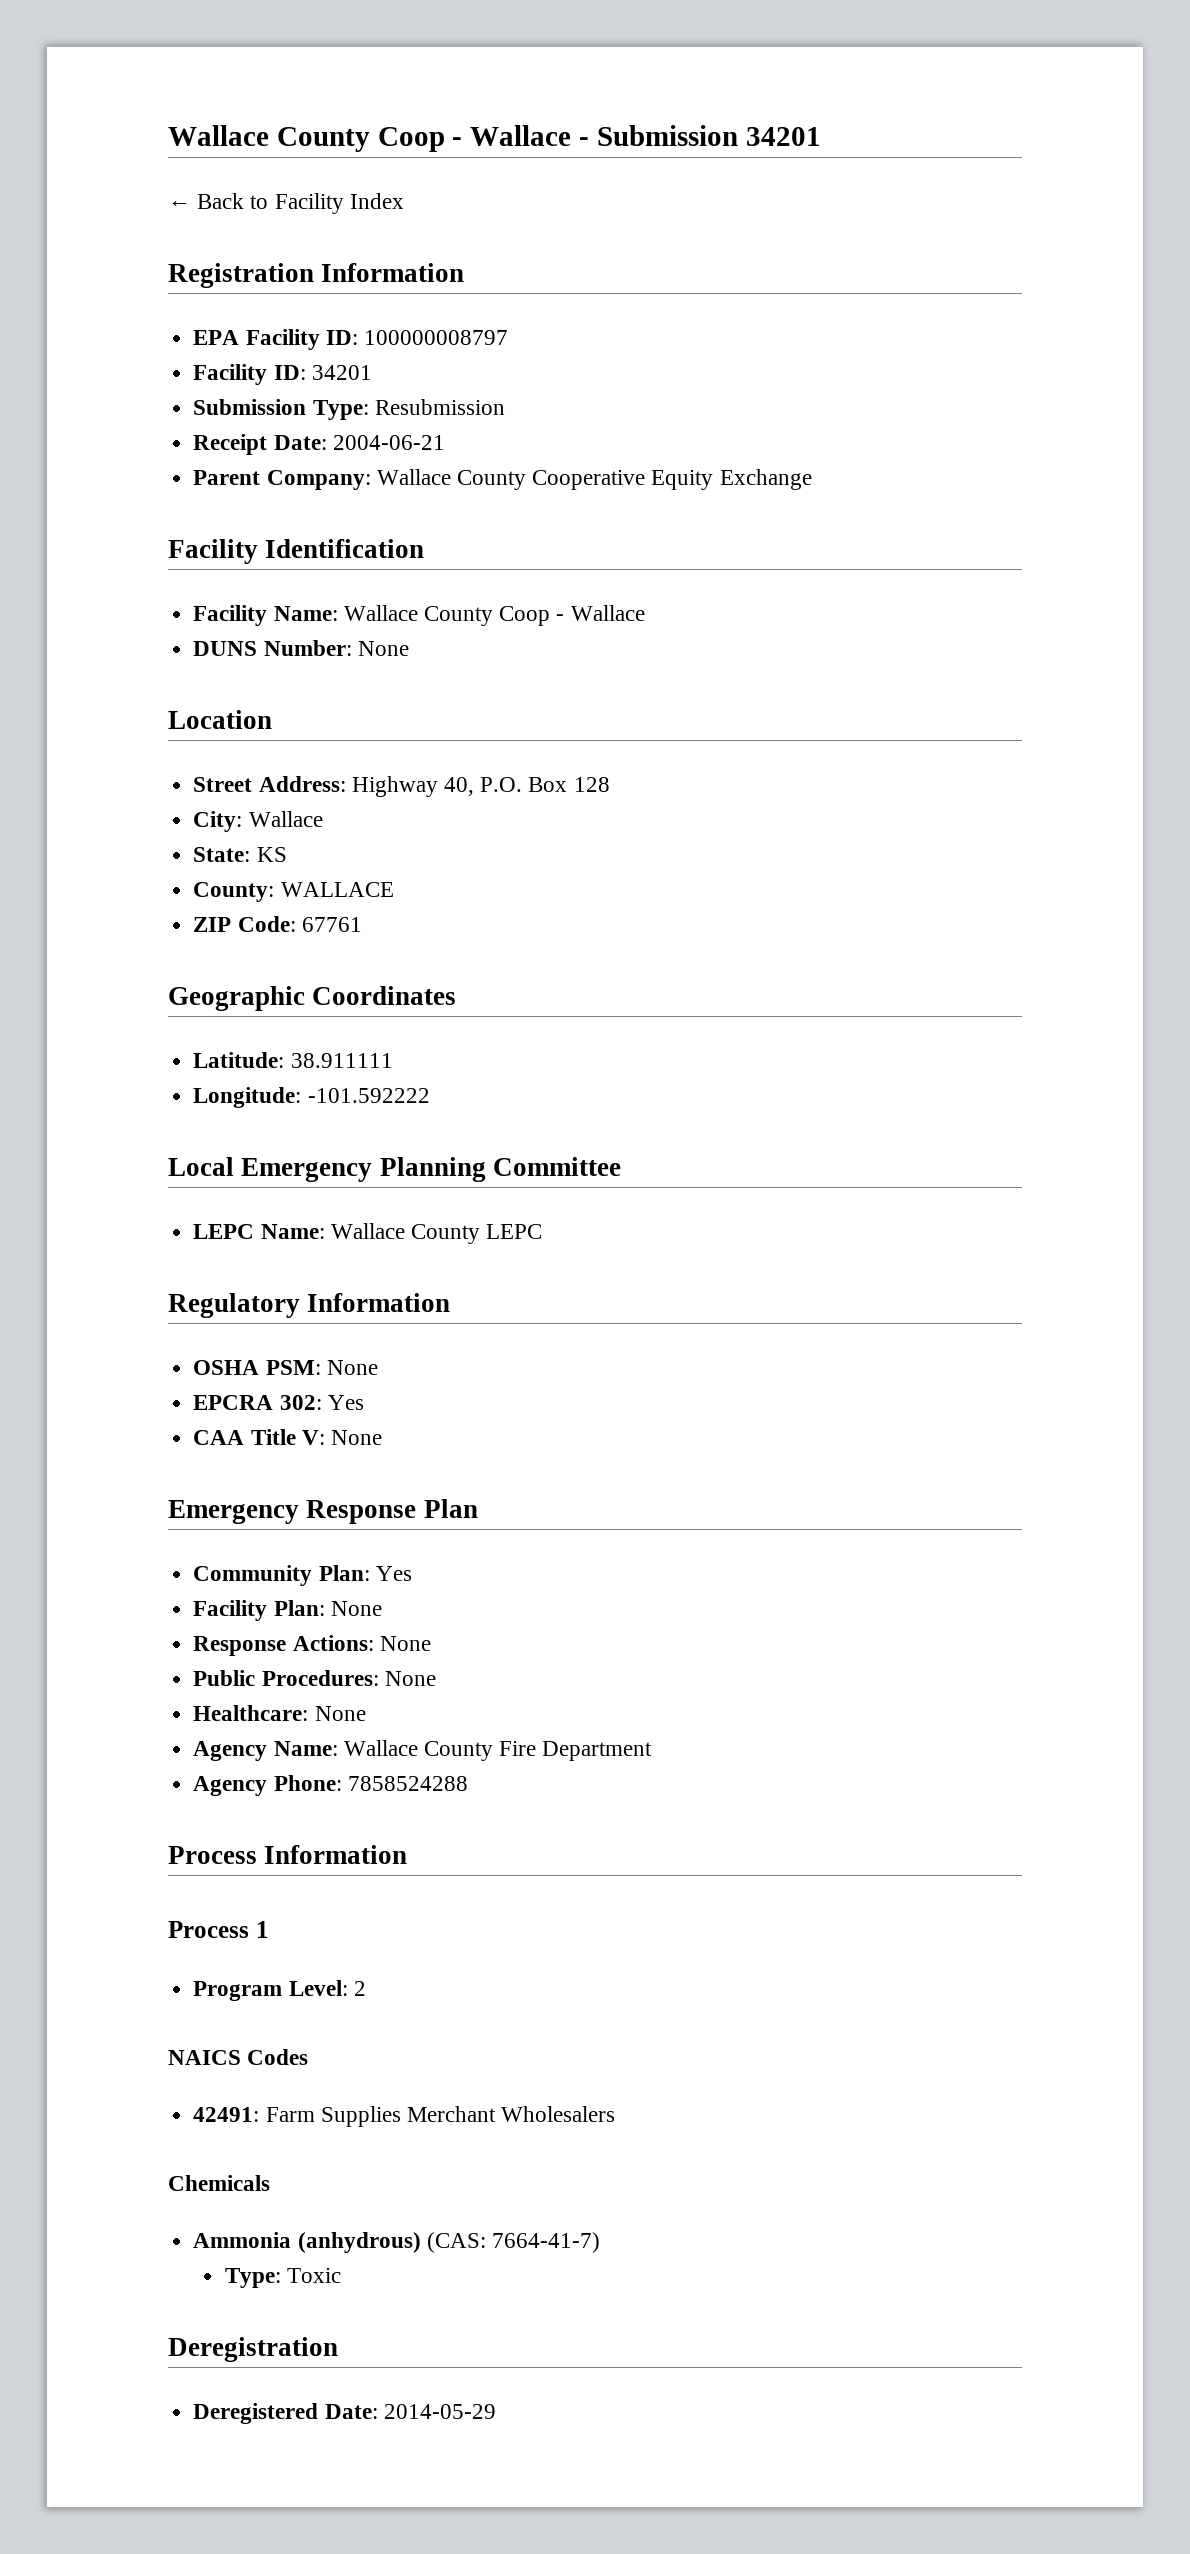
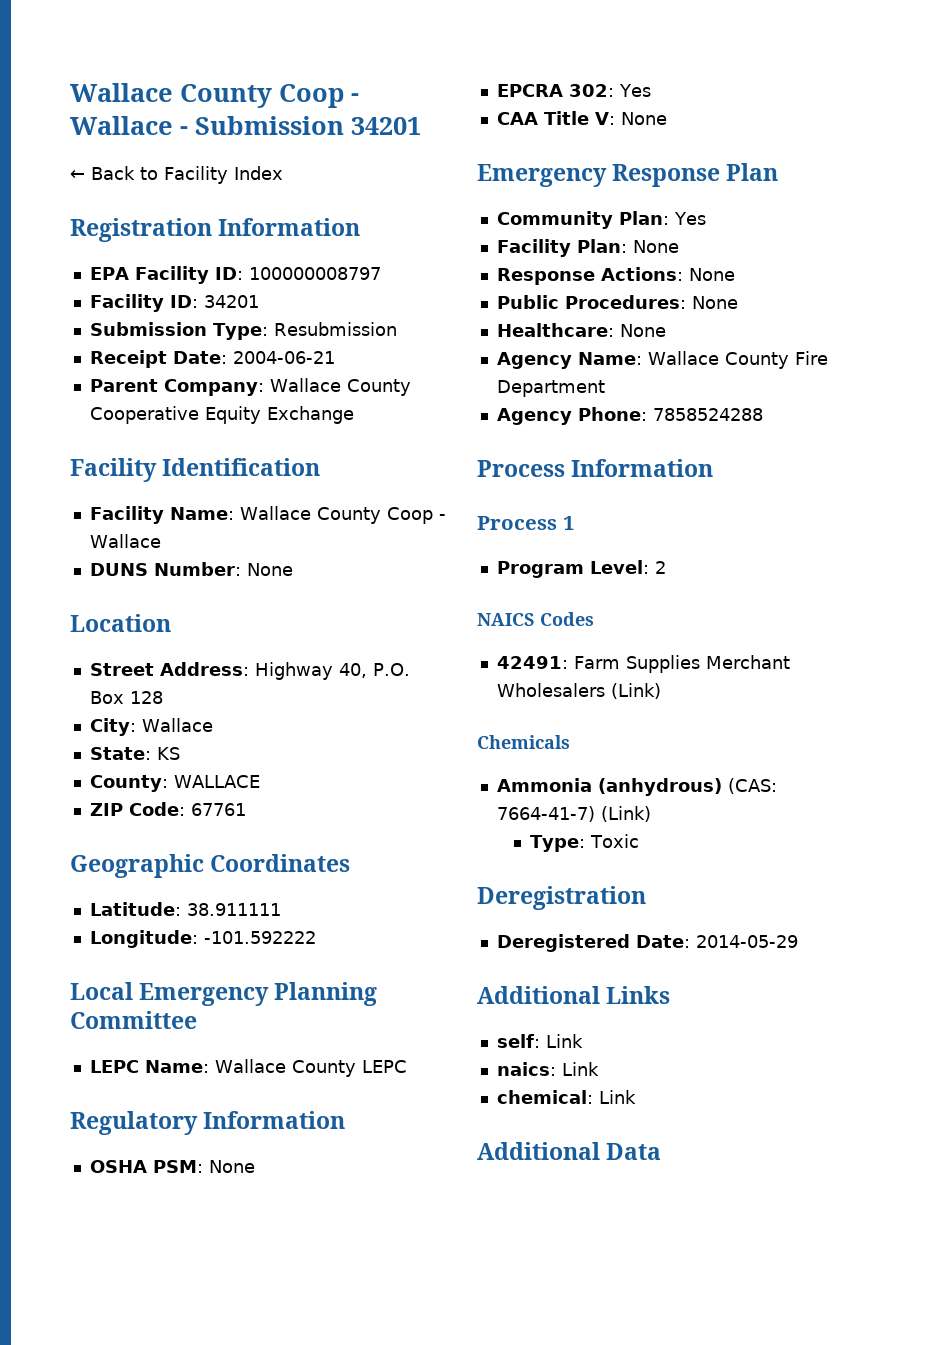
(616, 2114) none -> [610,683,661,699] (Link)
(600, 2242) none -> [600,806,651,822] (Link)
(496, 2411) none -> [477,986,671,1004] [496,1034,583,1048] [496,1062,599,1076] [496,1090,636,1104] [477,1142,662,1160] // Additional Links // self: Link // naics: Link // chemical: Link // Additional Data

